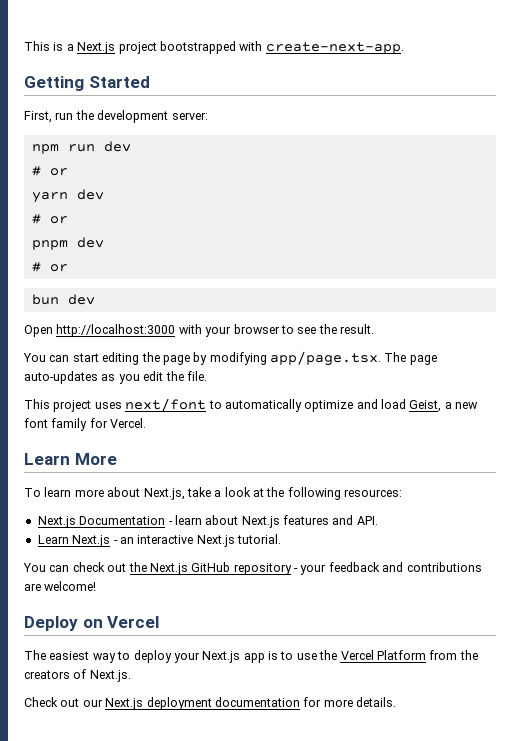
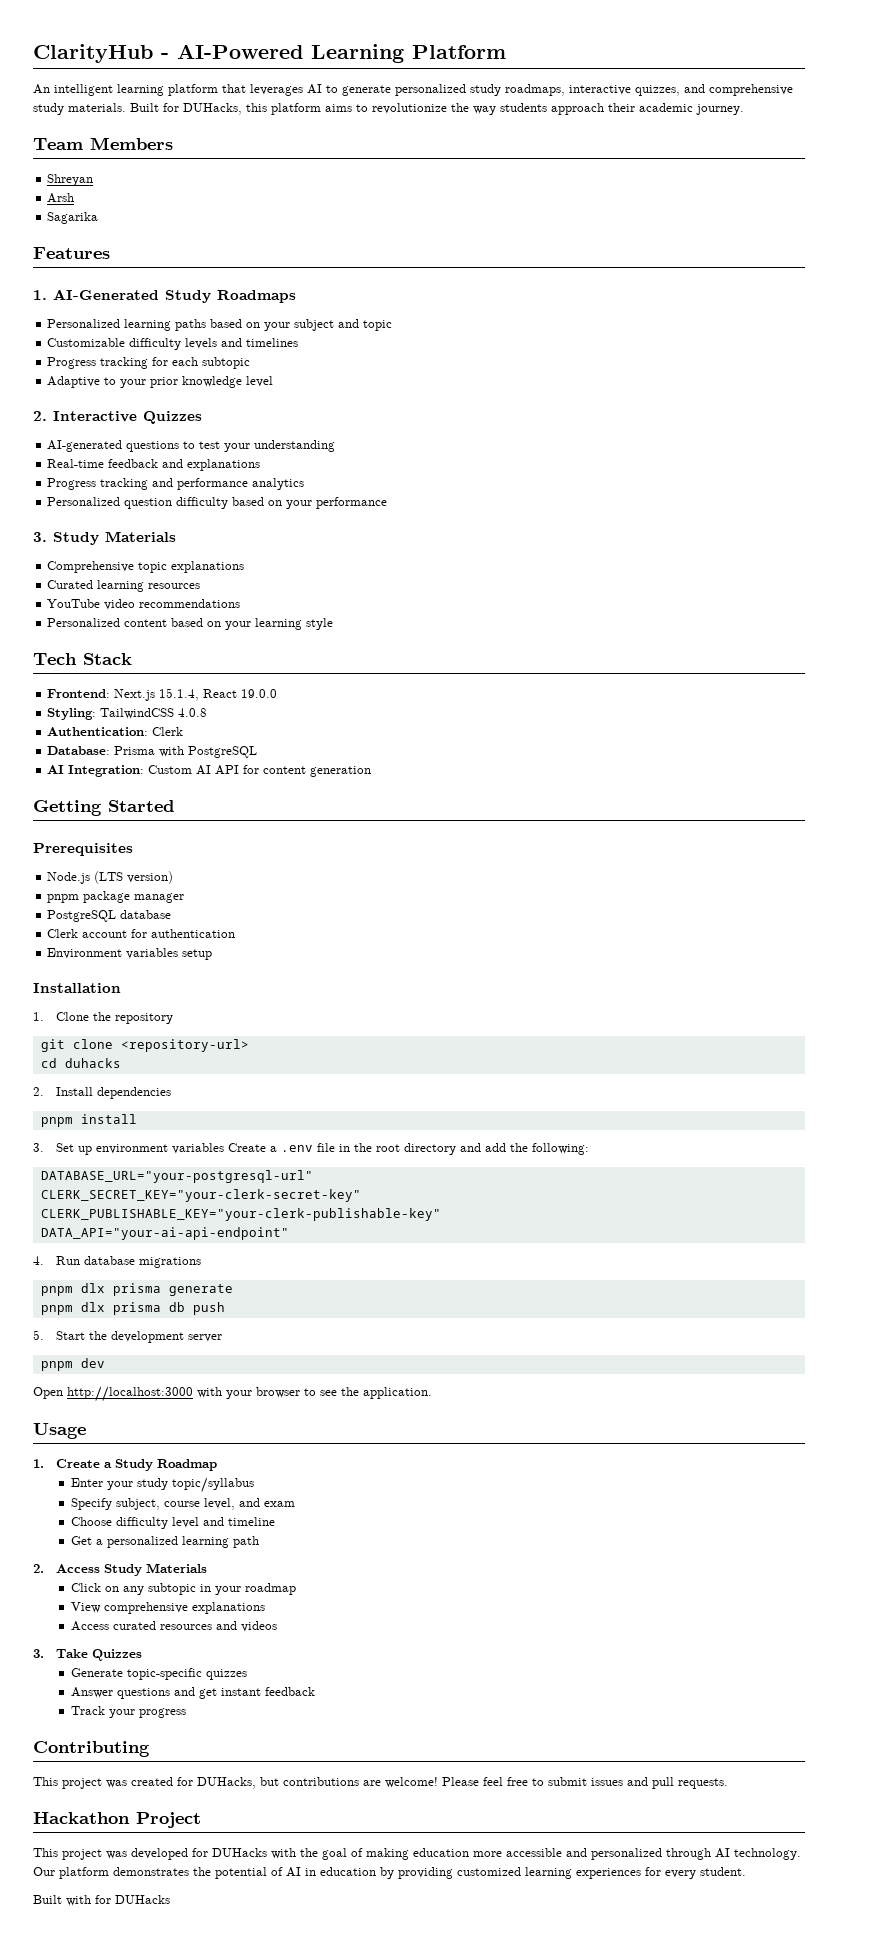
[24,41,404,54] [24,76,150,91] [24,110,208,123] [31,141,131,154] [31,166,68,176] [31,189,104,203] [31,214,68,224] [31,237,104,250] [31,262,68,272] [31,294,59,305] This is a Next.js project bootstrapped with create-next-app. // Getting Started // First, run the development server: // npm run dev // # or // yarn dev // # or // pnpm dev // # or // bun -> [33,44,506,63] [33,84,793,96] [33,103,744,115] [33,137,173,150] [47,174,94,186] [47,193,75,203] [47,212,99,224] [33,247,110,259] [33,289,296,303] [47,319,393,331] [47,338,299,350] [47,357,251,369] [47,376,274,388] [33,411,202,424] [47,440,336,452] [47,459,261,471] [47,478,305,490] [47,497,388,509] [33,531,176,545] [47,561,245,573] [47,580,201,592] [47,599,241,610] [47,618,334,630] [33,653,132,665] [47,688,278,701] [47,708,208,720] [47,727,184,736] [47,746,258,758] [47,765,372,777] [33,800,174,816] [33,843,133,856] [47,871,174,884] [47,891,185,903] [47,910,172,922] [47,929,236,938] [47,948,213,960] [33,983,121,993] [33,1012,174,1024] [40,1039,249,1052] [40,1058,121,1068] [33,1087,172,1099] [40,1114,137,1127] [33,1143,590,1155] [40,1170,313,1183] [40,1189,361,1202] [40,1208,441,1221] [40,1227,289,1240] [33,1256,202,1268] [40,1283,233,1296] [40,1302,225,1315] [33,1330,223,1343] [40,1361,73,1371] ClarityHub - AI-Powered Learning Platform // An intelligent learning platform that leverages AI to generate personalized study roadmaps, interactive quizzes, and comprehensive study materials. Built for DUHacks, this platform aims to revolutionize the way students approach their academic journey. // Team Members // Shreyan // Arsh // Sagarika // Features // 1. AI-Generated Study Roadmaps // Personalized learning paths based on your subject and topic // Customizable difficulty levels and timelines // Progress tracking for each subtopic // Adaptive to your prior knowledge level // 2. Interactive Quizzes // AI-generated questions to test your understanding // Real-time feedback and explanations // Progress tracking and performance analytics // Personalized question difficulty based on your performance // 3. Study Materials // Comprehensive topic explanations // Curated learning resources // YouTube video recommendations // Personalized content based on your learning style // Tech Stack // Frontend: Next.js 15.1.4, React 19.0.0 // Styling: TailwindCSS 4.0.8 // Authentication: Clerk // Database: Prisma with PostgreSQL // AI Integration: Custom AI API for content generation // Getting Started // Prerequisites // Node.js (LTS version) // pnpm package manager // PostgreSQL database // Clerk account for authentication // Environment variables setup // Installation // 1. Clone the repository // git clone <repository-url> // cd duhacks // 2. Install dependencies // pnpm install // 3. Set up environment variables Create a .env file in the root directory and add the following: // DATABASE_URL="your-postgresql-url" // CLERK_SECRET_KEY="your-clerk-secret-key" // CLERK_PUBLISHABLE_KEY="your-clerk-publishable-key" // DATA_API="your-ai-api-endpoint" // 4. Run database migrations // pnpm dlx prisma generate // pnpm dlx prisma db push // 5. Start the development server // pnpm
[340,324,374,334] [23,351,437,366] [24,371,207,384] [24,398,479,412] [24,418,147,431] [24,453,117,465] [24,487,403,500] [37,515,378,528] [37,534,281,547] [23,562,482,575] [24,581,97,591] [24,616,160,631] [24,650,478,663] [24,669,131,682] [24,697,396,710] result. // You can start editing the page by modifying app/page.tsx. The page auto-updates as you edit the file. // This project uses next/font to automatically optimize and load Geist, a new font family for Vercel. // Learn More // To learn more about Next.js, take a look at the following resources: // Next.js Documentation - learn about Next.js features and API. // Learn Next.js - an interactive Next.js tutorial. // You can check out the Next.js GitHub repository - your feedback and contributions are welcome! // Deploy on Vercel // The easiest way to deploy your Next.js app is to use the Vercel Platform from the creators of Next.js. // Check out our Next.js deployment documentation for more details. -> [363,1387,432,1399] [33,1423,86,1439] [33,1459,218,1471] [70,1477,254,1493] [70,1498,295,1510] [70,1517,275,1529] [70,1536,259,1548] [33,1563,208,1576] [70,1583,296,1595] [70,1602,265,1614] [70,1621,277,1632] [33,1649,143,1661] [70,1668,247,1680] [70,1687,315,1699] [70,1706,186,1718] [33,1741,150,1757] [33,1777,728,1789] [33,1812,201,1828] [33,1848,801,1860] [33,1867,746,1879] [33,1895,170,1906] application. // Usage // 1. Create a Study Roadmap // Enter your study topic/syllabus // Specify subject, course level, and exam // Choose difficulty level and timeline // Get a personalized learning path // 2. Access Study Materials // Click on any subtopic in your roadmap // View comprehensive explanations // Access curated resources and videos // 3. Take Quizzes // Generate topic-specific quizzes // Answer questions and get instant feedback // Track your progress // Contributing // This project was created for DUHacks, but contributions are welcome! Please feel free to submit issues and pull requests. // Hackathon Project // This project was developed for DUHacks with the goal of making education more accessible and personalized through AI technology. Our platform demonstrates the potential of AI in education by providing customized learning experiences for every student. // Built with for DUHacks

